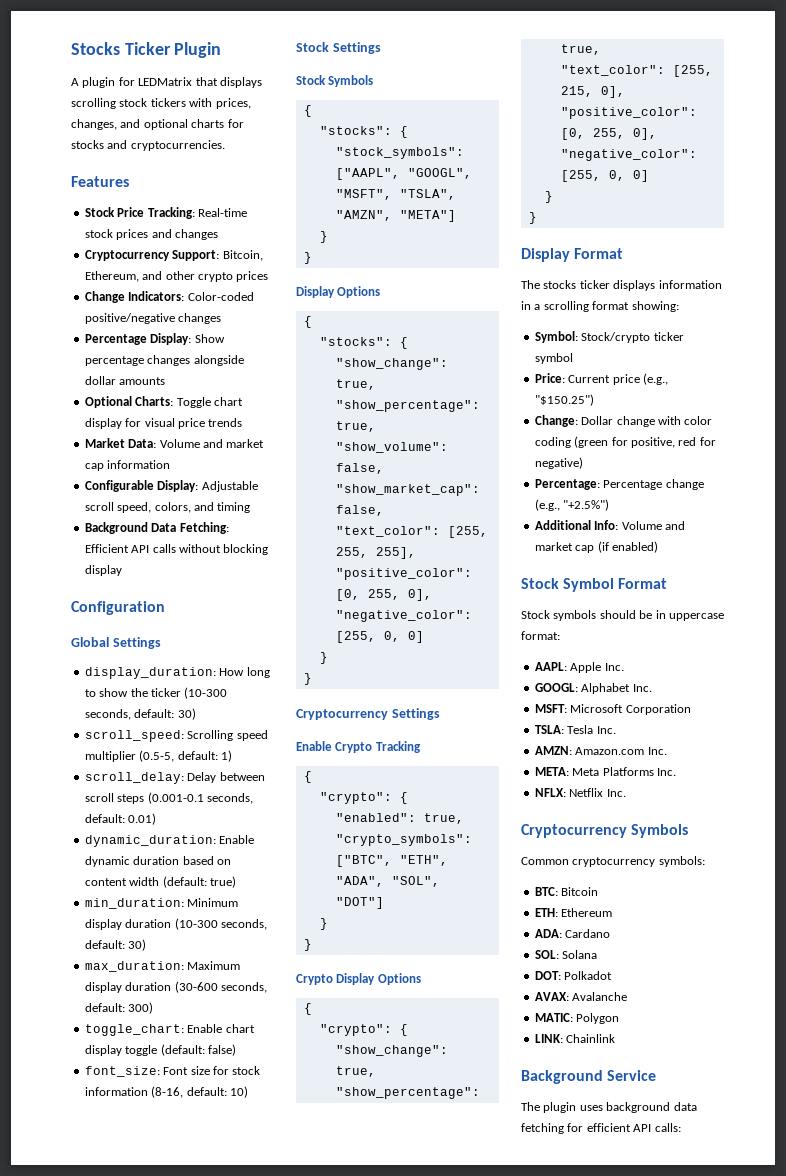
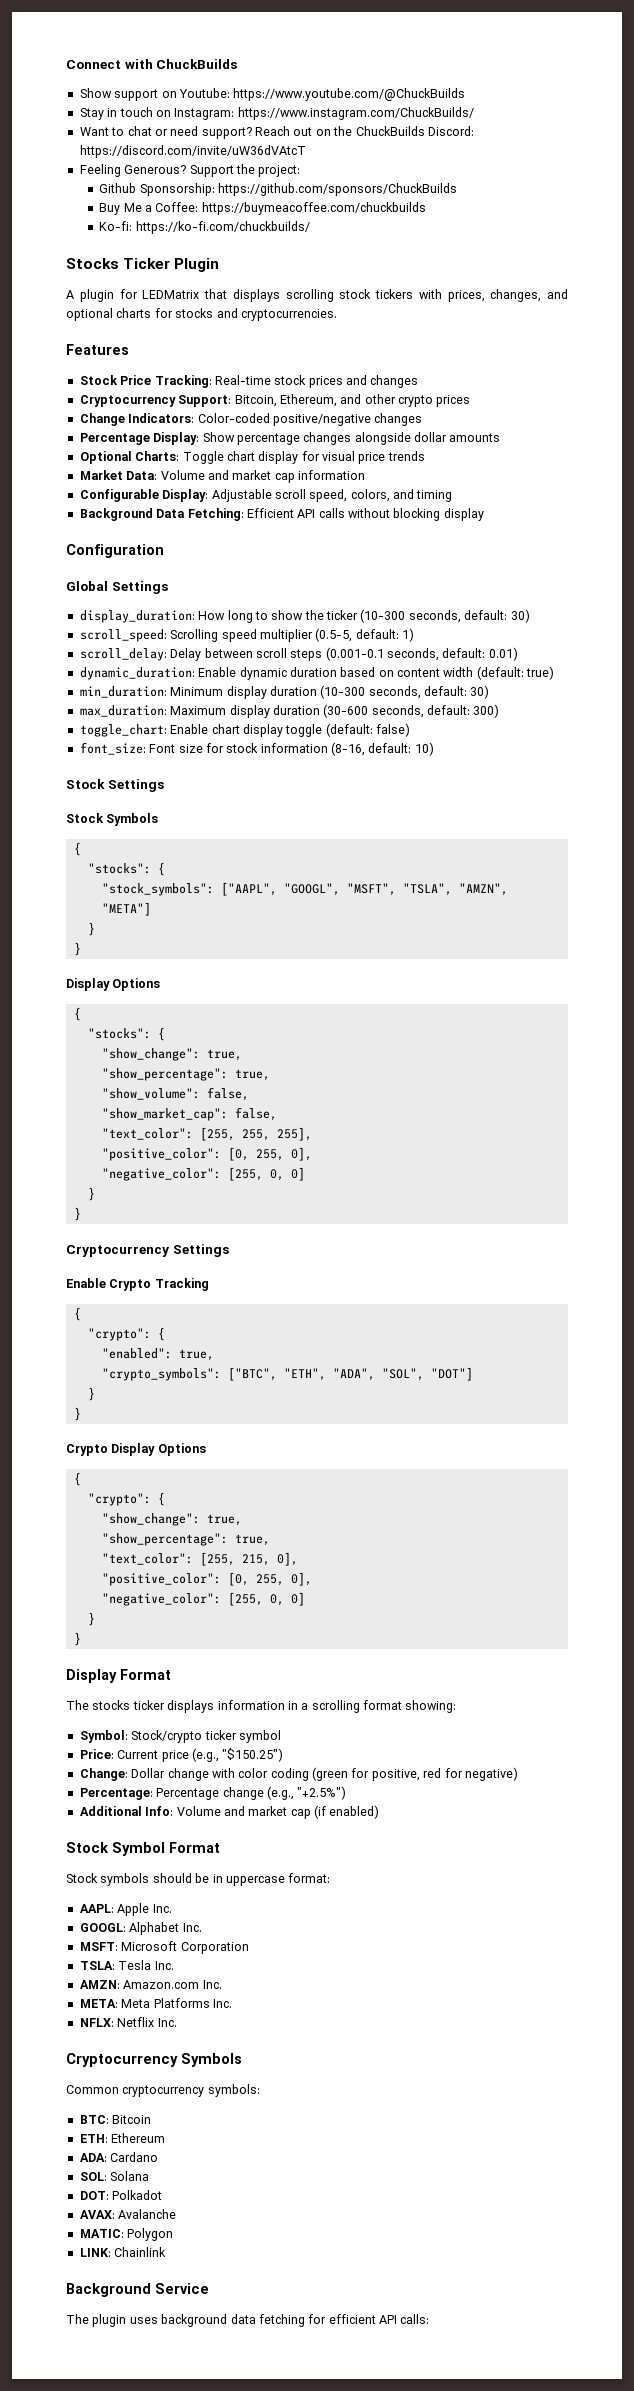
(71, 48) none -> [66,59,238,69] [79,88,466,101] [79,107,474,120] [79,126,474,139] [79,145,306,158] [79,164,301,177] [99,183,458,196] [99,202,426,215] [99,221,310,234] Connect with ChuckBuilds // Show support on Youtube: https://www.youtube.com/@ChuckBuilds // Stay in touch on Instagram: https://www.instagram.com/ChuckBuilds/ // Want to chat or need support? Reach out on the ChuckBuilds Discord: https://discord.com/invite/uW36dVAtcT // Feeling Generous? Support the project: // Github Sponsorship: https://github.com/sponsors/ChuckBuilds // Buy Me a Coffee: https://buymeacoffee.com/chuckbuilds // Ko-fi: https://ko-fi.com/chuckbuilds/ //

